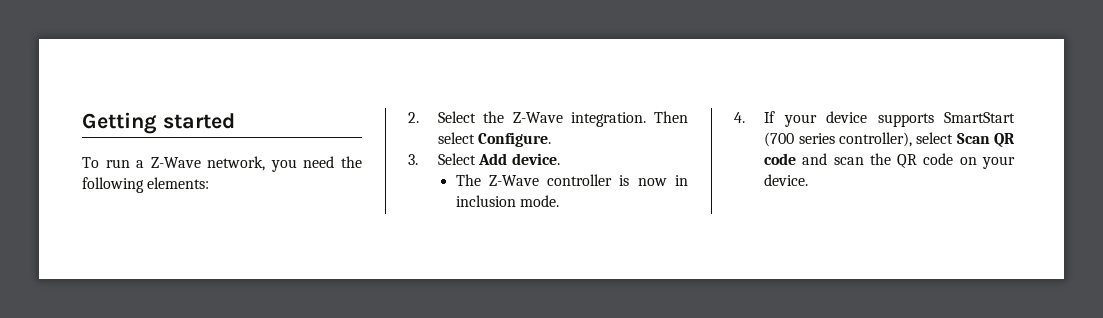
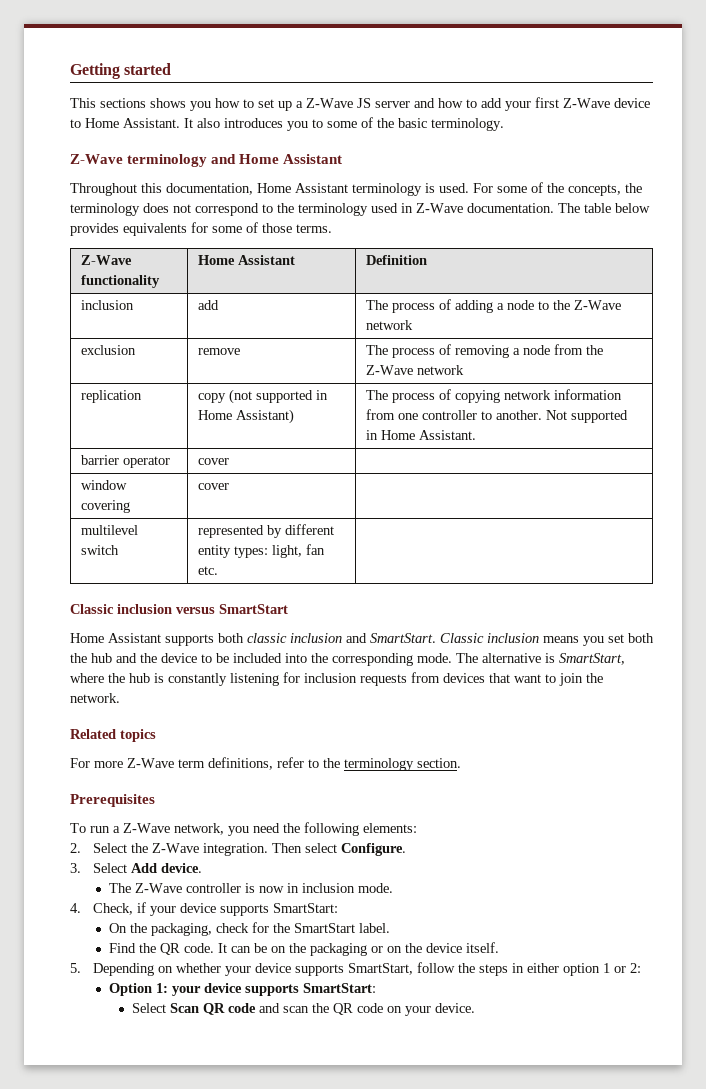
(235, 121) none -> [70,97,650,111] [70,117,504,131] [70,154,343,167] [70,182,642,196] [70,203,650,216] [70,222,332,236] [81,255,133,265] [81,275,161,288] [198,255,296,265] [366,255,428,265] [81,300,135,310] [198,300,220,310] [366,299,622,313] [366,320,414,330] [81,345,137,355] [198,348,241,355] [366,344,604,358] [366,365,465,375] [81,390,143,403] [198,389,329,404] [198,409,295,424] [366,389,623,403] [366,409,629,423] [366,430,477,440] [81,455,171,468] [198,458,230,465] [81,480,128,490] [81,500,131,513] [198,483,230,490] [81,525,139,535] [81,545,120,555] [198,524,335,538] [198,544,326,558] [198,566,219,575] [70,604,288,614] [70,633,654,646] [70,653,625,666] [70,672,603,686] [70,693,120,703] [70,729,156,742] [70,757,461,771] [70,794,155,807] // This sections shows you how to set up a Z-Wave JS server and how to add your first Z-Wave device to Home Assistant. It also introduces you to some of the basic terminology. // Z-Wave terminology and Home Assistant // Throughout this documentation, Home Assistant terminology is used. For some of the concepts, the terminology does not correspond to the terminology used in Z-Wave documentation. The table below provides equivalents for some of those terms. // Z-Wave functionality | Home Assistant | Definition // inclusion | add | The process of adding a node to the Z-Wave network // exclusion | remove | The process of removing a node from the Z-Wave network // replication | copy (not supported in Home Assistant) | The process of copying network information from one controller to another. Not supported in Home Assistant. // barrier operator | cover | // window covering | cover | // multilevel switch | represented by different entity types: light, fan etc. | // Classic inclusion versus SmartStart // Home Assistant supports both classic inclusion and SmartStart. Classic inclusion means you set both the hub and the device to be included into the corresponding mode. The alternative is SmartStart, where the hub is constantly listening for inclusion requests from devices that want to join the network. // Related topics // For more Z-Wave term definitions, refer to the terminology section. // Prerequisites
[764,111,1015,127] [764,132,954,147] If your device supports SmartStart (700 series controller), select -> [92,902,338,916] [108,922,390,936] [108,942,499,956] [70,962,641,976] [108,983,376,996] [131,1003,166,1013] Check, if your device supports SmartStart: // On the packaging, check for the SmartStart label. // Find the QR code. It can be on the packaging or on the device itself. // 5. Depending on whether your device supports SmartStart, follow the steps in either option 1 or 2: // Option 1: your device supports SmartStart: // Select

